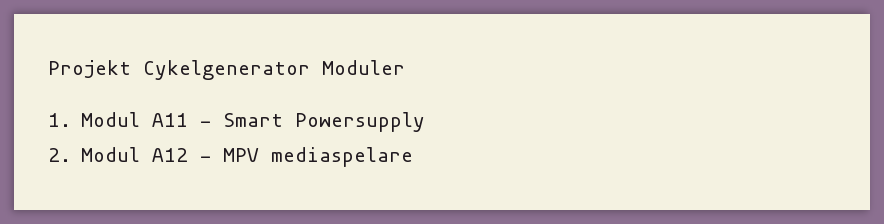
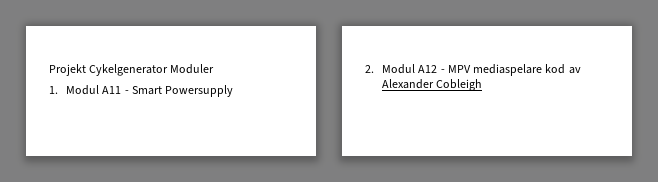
(414, 157) none -> [545,64,581,74] [382,79,483,91] kod av Alexander Cobleigh

